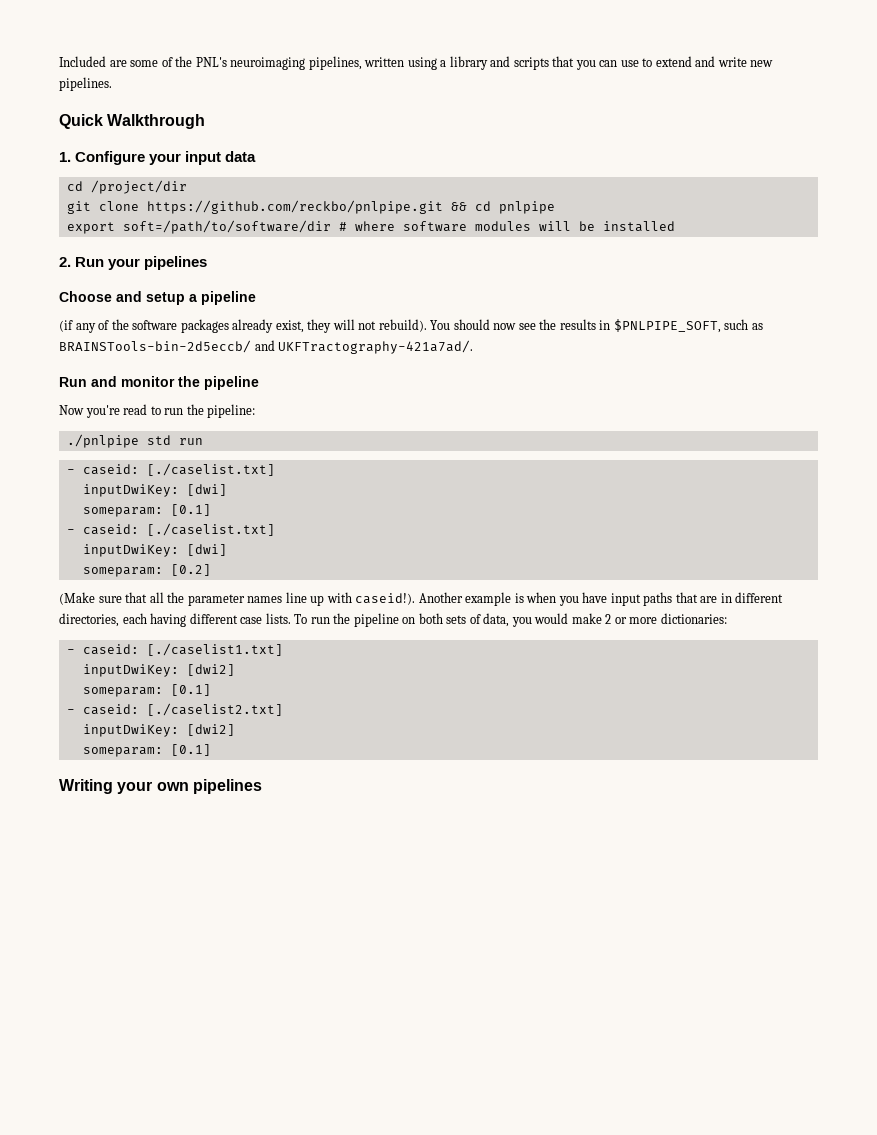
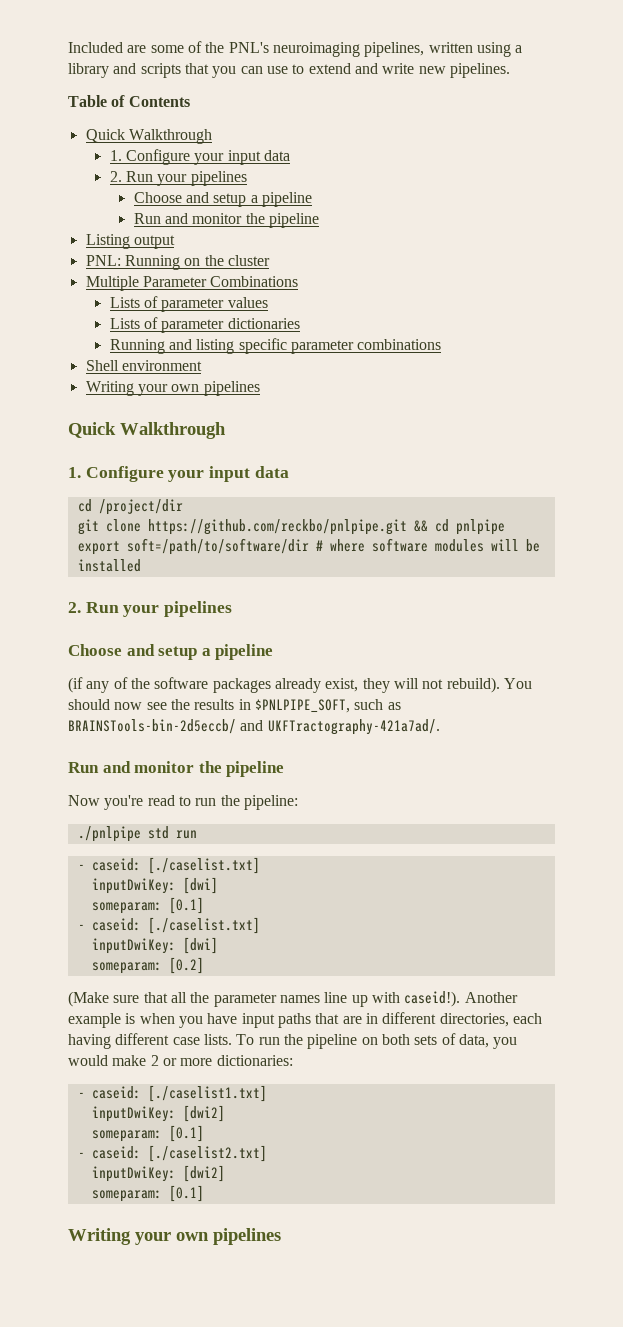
(112, 84) none -> [68,95,190,107] [85,129,212,144] [109,149,290,165] [109,171,247,186] [133,192,313,207] [133,213,320,228] [85,234,175,249] [85,255,270,270] [85,276,299,291] [109,296,268,312] [109,317,300,333] [109,338,442,354] [85,360,202,371] [85,381,260,396] // Table of Contents // Quick Walkthrough // 1. Configure your input data // 2. Run your pipelines // Choose and setup a pipeline // Run and monitor the pipeline // Listing output // PNL: Running on the cluster // Multiple Parameter Combinations // Lists of parameter values // Lists of parameter dictionaries // Running and listing specific parameter combinations // Shell environment // Writing your own pipelines

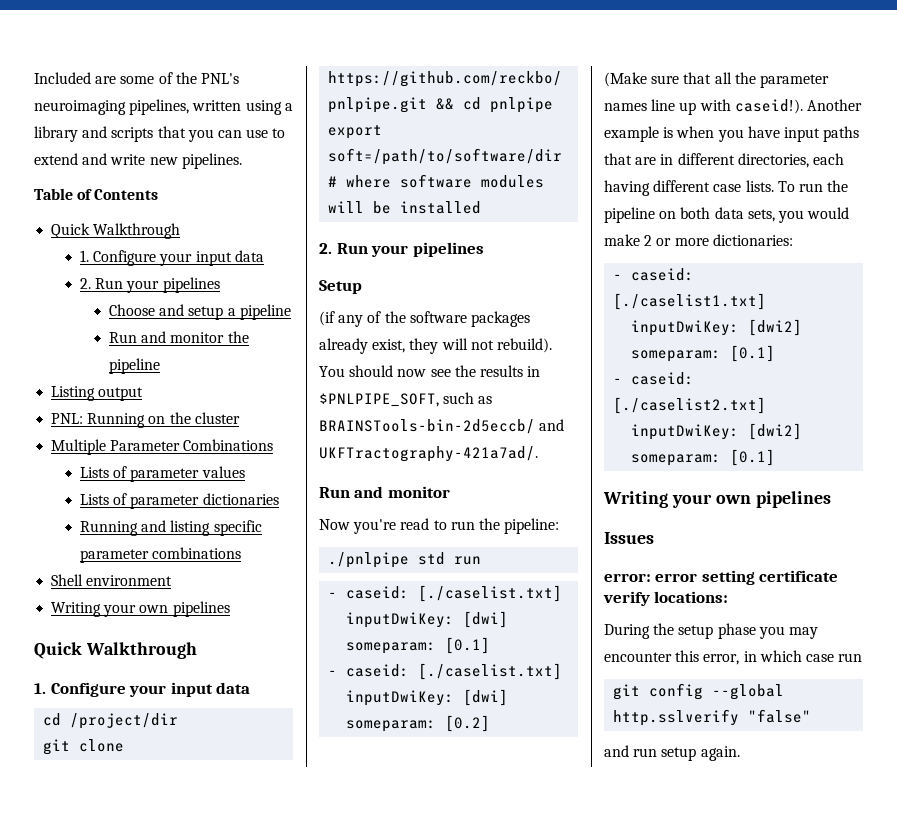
[68,644,274,660] Choose and setup a pipeline -> [319,280,362,294] Setup
[198,761,285,777] the pipeline -> (450, 492) none
[414,1033,489,1048] sets of data, -> [714,207,775,222] data sets,
(281, 1236) none -> [604,532,654,544] [604,570,839,585] [603,591,729,606] [604,623,818,639] [604,650,863,665] [613,683,785,700] [613,709,812,726] [604,745,740,761] // Issues // error: error setting certificate verify locations: // During the setup phase you may encounter this error, in which case run // git config --global http.sslverify "false" // and run setup again.

